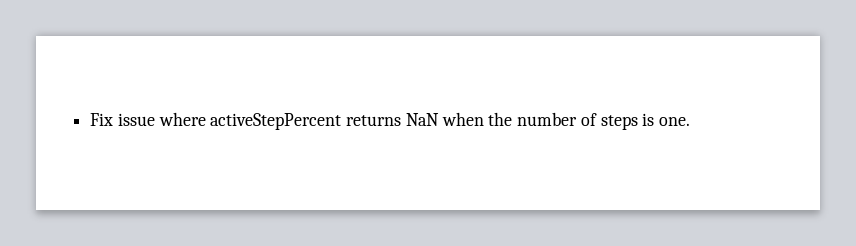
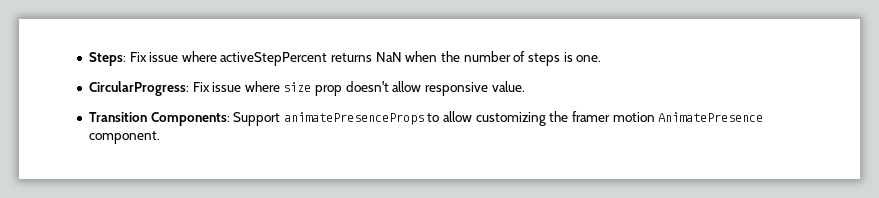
(90, 119) none -> [88,52,126,66] Steps:
(690, 121) none -> [88,81,525,96] [88,111,764,126] [88,131,160,144] // CircularProgress: Fix issue where size prop doesn't allow responsive value. // Transition Components: Support animatePresenceProps to allow customizing the framer motion AnimatePresence component.

